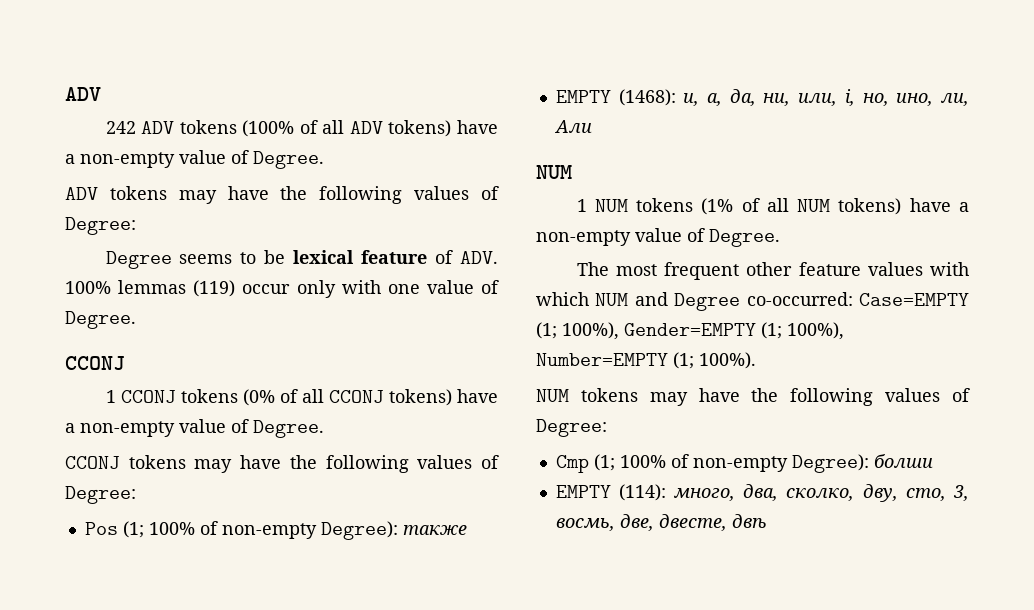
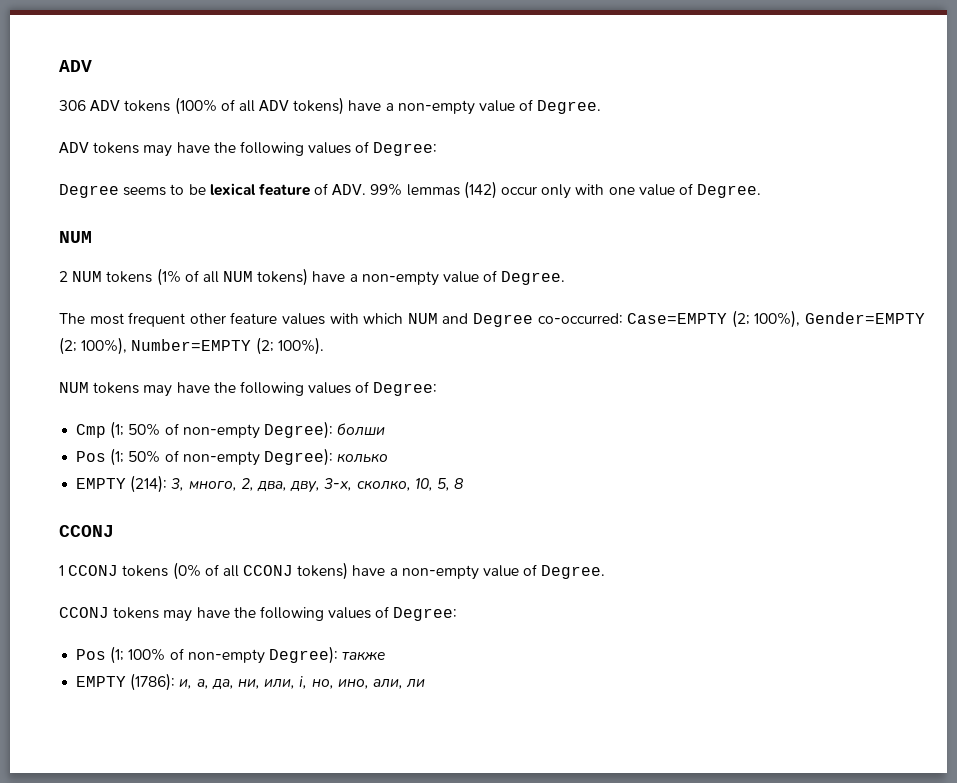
[105,121,136,134] 242 -> [59,100,86,111] 306
[65,280,236,297] 100% lemmas (119) -> [370,181,497,199] 99% lemmas (142)
(136, 320) none -> [59,231,92,243] [59,268,566,286] [59,310,926,328] [59,337,324,355] [59,381,438,397] [76,421,386,439] [76,448,389,466] [76,475,464,493] // NUM // 2 NUM tokens (1% of all NUM tokens) have a non-empty value of Degree. // The most frequent other feature values with which NUM and Degree co-occurred: Case=EMPTY (2; 100%), Gender=EMPTY (2; 100%), Number=EMPTY (2; 100%). // NUM tokens may have the following values of Degree: // Cmp (1; 50% of non-empty Degree): болши // Pos (1; 50% of non-empty Degree): колько // EMPTY (214): 3, много, 2, два, дву, 3-х, сколко, 10, 5, 8
[618,89,676,106] (1468): -> [130,673,176,691] (1786):
[941,93,970,106] [553,120,592,133] [536,165,572,179] [576,198,969,215] [536,228,780,247] [576,262,969,280] [536,292,969,311] [536,322,844,340] [536,352,756,369] [536,388,970,406] [536,419,607,437] [555,454,933,473] [555,484,969,502] [555,514,766,531] ли, Али // NUM // 1 NUM tokens (1% of all NUM tokens) have a non-empty value of Degree. // The most frequent other feature values with which NUM and Degree co-occurred: Case=EMPTY (1; 100%), Gender=EMPTY (1; 100%), Number=EMPTY (1; 100%). // NUM tokens may have the following values of Degree: // Cmp (1; 100% of non-empty Degree): болши // EMPTY (114): много, два, сколко, дву, сто, 3, восмь, две, двесте, двѣ -> [372,679,426,689] али, ли

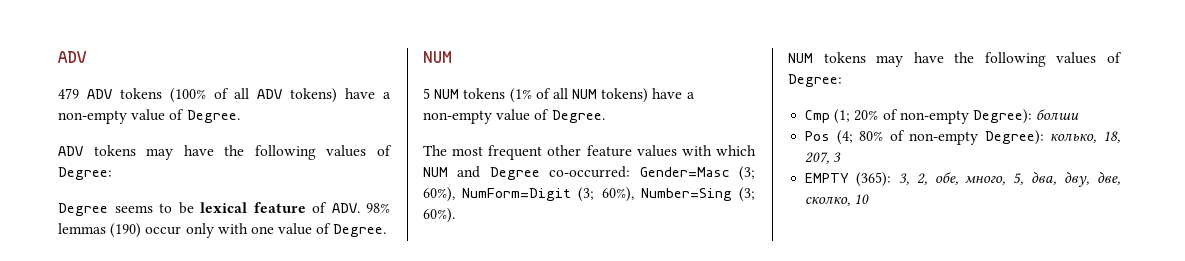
[59,100,86,111] 306 -> [58,88,79,99] 479
[370,181,497,199] 99% lemmas (142) -> [366,203,390,213] [58,223,142,238] 98% lemmas (190)
[59,271,68,282] 2 -> [423,88,430,99] 5
[627,310,926,328] [59,337,324,355] Case=EMPTY (2; 100%), Gender=EMPTY (2; 100%), Number=EMPTY (2; 100%). -> [639,166,755,181] [423,187,755,202] [423,208,455,223] Gender=Masc (3; 60%), NumForm=Digit (3; 60%), Number=Sing (3; 60%).
[128,423,161,436] 50% -> [854,110,879,121] 20%
[110,448,389,466] [76,475,464,493] [59,525,114,537] [59,562,606,580] [59,606,458,622] [76,646,386,664] [76,673,426,691] (1; 50% of non-empty Degree): колько // EMPTY (214): 3, много, 2, два, дву, 3-х, сколко, 10, 5, 8 // CCONJ // 1 CCONJ tokens (0% of all CCONJ tokens) have a non-empty value of Degree. // CCONJ tokens may have the following values of Degree: // Pos (1; 100% of non-empty Degree): также // EMPTY (1786): и, а, да, ни, или, і, но, ино, али, ли -> [836,130,1120,145] [805,152,842,164] [805,171,1120,187] [805,194,870,206] (4; 80% of non-empty Degree): колько, 18, 207, 3 // EMPTY (365): 3, 2, обе, много, 5, два, дву, две, сколко, 10

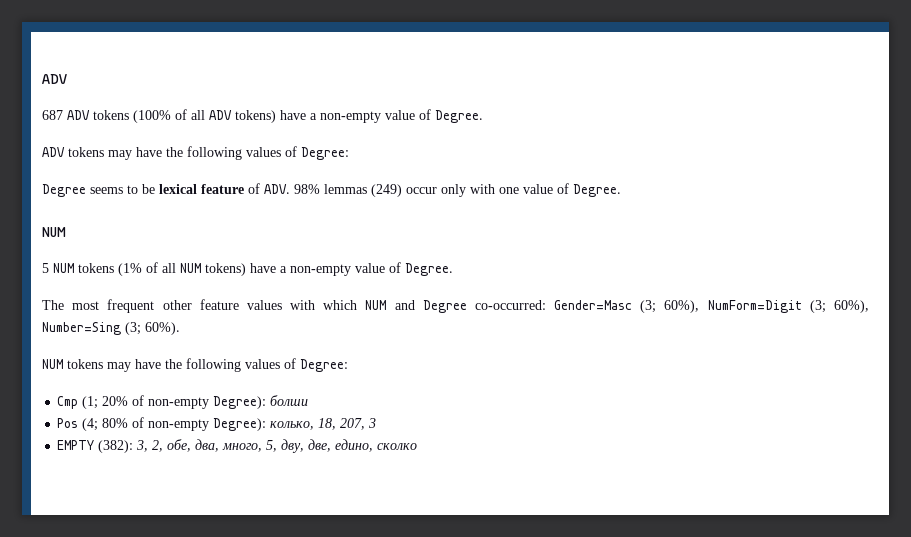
[58,88,79,99] 479 -> [42,110,63,120] 687
[110,223,142,238] (190) -> [371,184,402,197] (249)
[855,172,891,187] (365): -> [98,440,134,453] (382):
(958, 178) none -> [195,439,220,452] два,
[1031,171,1057,185] два, -> (278, 446) none
[805,194,870,206] сколко, 10 -> [335,439,418,452] едино, сколко

